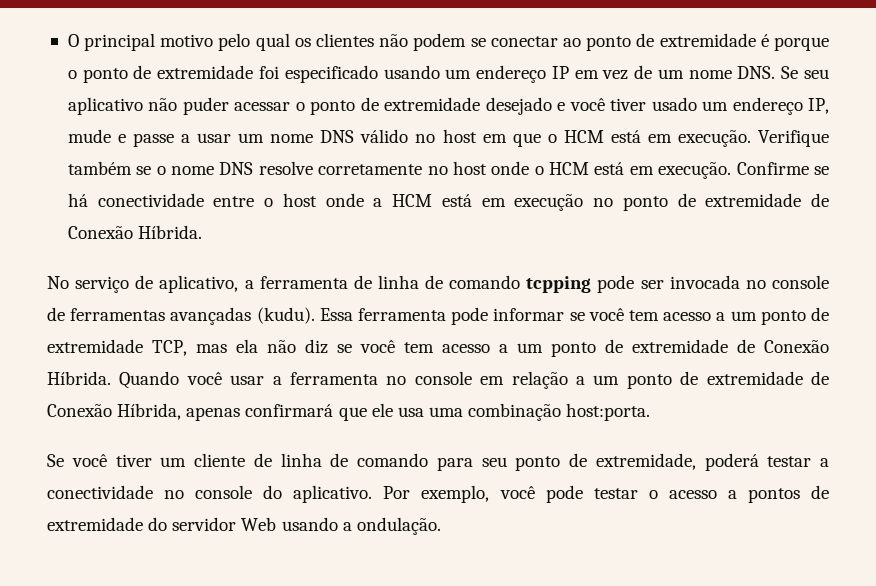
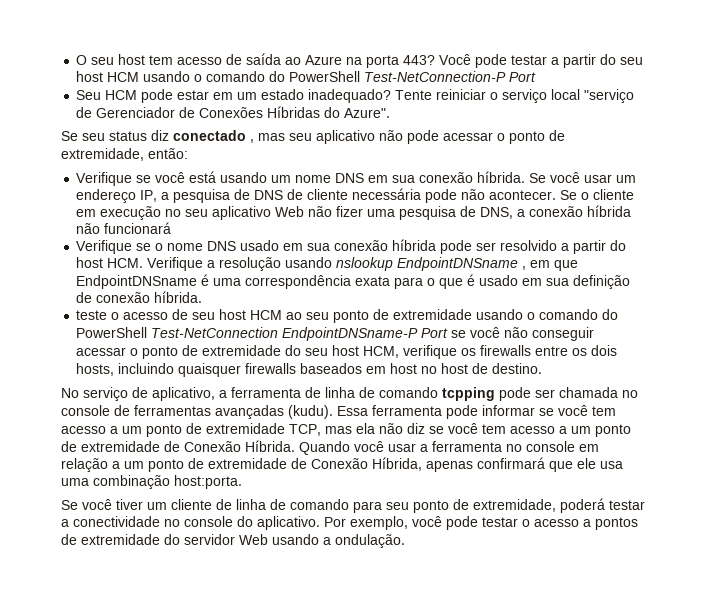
[84,33,830,51] [67,65,829,83] [67,97,229,115] principal motivo pelo qual os clientes não podem se conectar ao ponto de extremidade é porque o ponto de extremidade foi especificado usando um endereço IP em vez de um nome DNS. Se seu aplicativo não puder -> [91,53,644,68] [76,71,537,82] [76,89,635,103] [76,106,391,118] [61,130,565,144] [61,148,188,161] [76,171,637,186] [76,188,635,203] [76,205,632,220] [76,222,172,234] [76,239,627,254] [76,257,579,271] [76,274,631,289] [76,291,203,303] [76,309,619,323] [76,327,595,341] seu host tem acesso de saída ao Azure na porta 443? Você pode testar a partir do seu host HCM usando o comando do PowerShell Test-NetConnection-P Port // Seu HCM pode estar em um estado inadequado? Tente reiniciar o serviço local "serviço de Gerenciador de Conexões Híbridas do Azure". // Se seu status diz conectado , mas seu aplicativo não pode acessar o ponto de extremidade, então: // Verifique se você está usando um nome DNS em sua conexão híbrida. Se você usar um endereço IP, a pesquisa de DNS de cliente necessária pode não acontecer. Se o cliente em execução no seu aplicativo Web não fizer uma pesquisa de DNS, a conexão híbrida não funcionará // Verifique se o nome DNS usado em sua conexão híbrida pode ser resolvido a partir do host HCM. Verifique a resolução usando nslookup EndpointDNSname , em que EndpointDNSname é uma correspondência exata para o que é usado em sua definição de conexão híbrida. // teste o acesso de seu host HCM ao seu ponto de extremidade usando o comando do PowerShell Test-NetConnection EndpointDNSname-P Port se você não conseguir
[485,97,830,115] [67,129,830,147] [67,161,830,179] [67,193,830,211] [67,225,203,239] desejado e você tiver usado um endereço IP, mude e passe a usar um nome DNS válido no host em que o HCM está em execução. Verifique também se o nome DNS resolve corretamente no host onde o HCM está em execução. Confirme se há conectividade entre o host onde a HCM está em execução no ponto de extremidade de Conexão Híbrida. -> [285,345,618,359] [76,363,543,377] do seu host HCM, verifique os firewalls entre os dois hosts, incluindo quaisquer firewalls baseados em host no host de destino.
[669,275,740,289] invocada -> [559,387,618,398] chamada

